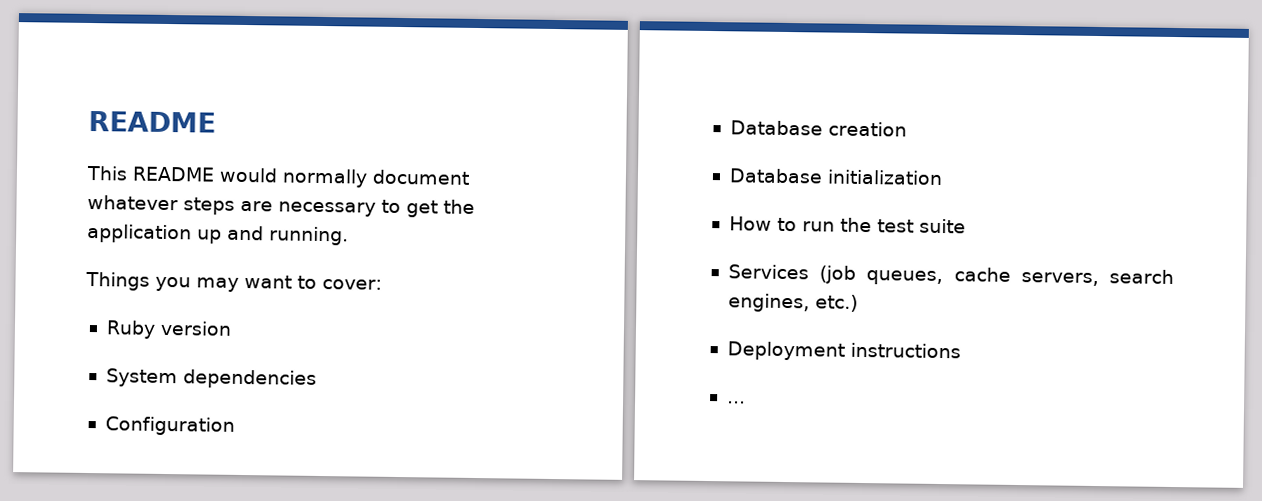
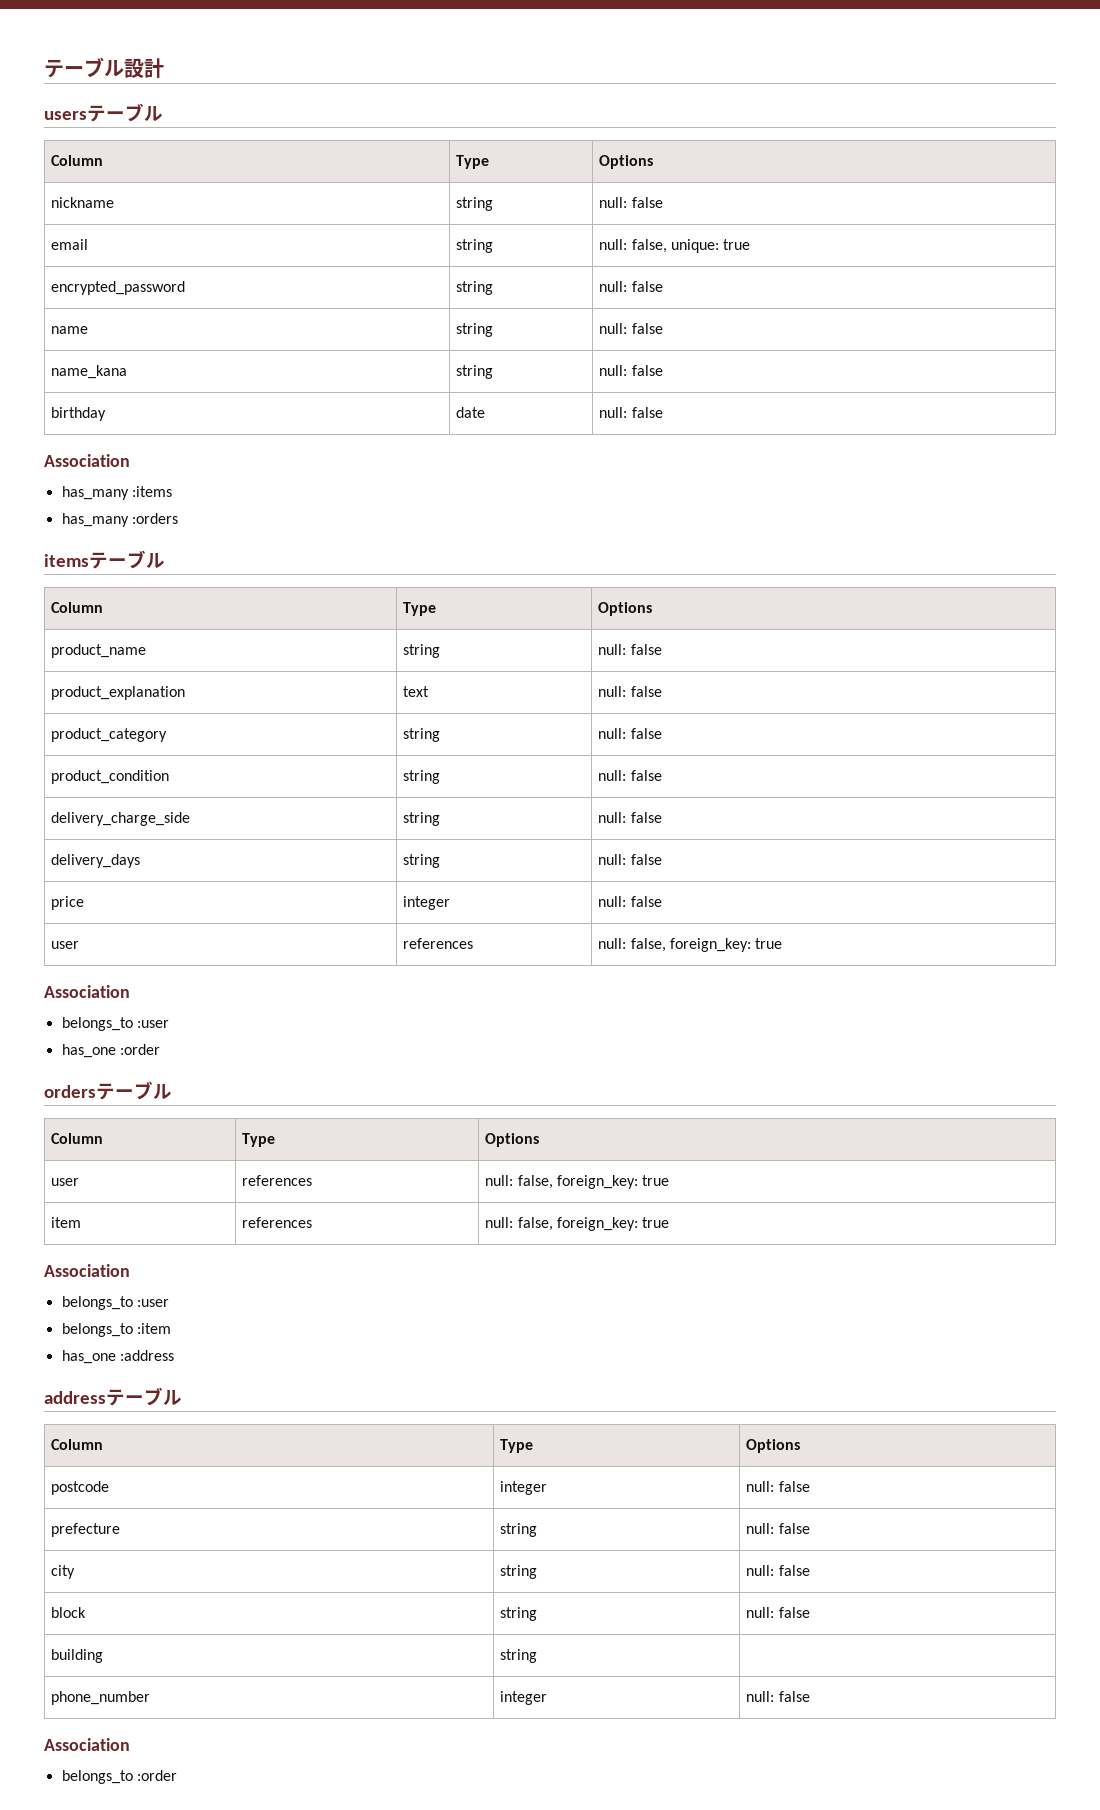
[88,110,216,133] [86,165,470,188] [87,194,475,218] [87,223,349,246] [85,271,382,292] [105,320,232,339] [105,368,317,389] [104,416,235,436] [729,120,907,137] [728,168,943,186] [728,216,966,234] [727,264,1174,287] [727,293,858,313] [726,341,961,361] [726,401,746,404] README // This README would normally document whatever steps are necessary to get the application up and running. // Things you may want to cover: // Ruby version // System dependencies // Configuration // Database creation // Database initialization // How to run the test suite // Services (job queues, cache servers, search engines, etc.) // Deployment instructions // ... -> [44,57,164,78] [44,103,163,122] [51,155,104,166] [456,155,490,169] [599,155,654,169] [51,197,115,208] [456,197,494,211] [599,197,663,208] [51,239,89,250] [456,239,494,253] [599,239,751,253] [51,281,186,295] [456,281,494,295] [599,281,663,292] [51,326,89,334] [456,323,494,337] [599,323,663,334] [51,365,128,379] [456,365,494,379] [599,365,663,376] [51,407,107,421] [456,407,486,418] [599,407,663,418] [44,454,130,467] [61,486,172,500] [61,513,178,527] [44,550,165,569] [51,602,104,613] [403,602,437,616] [598,602,653,616] [51,644,147,658] [403,644,441,658] [598,644,662,655] [51,686,186,700] [403,686,430,697] [598,686,662,697] [51,728,168,742] [403,728,441,742] [598,728,662,739] [51,770,170,784] [403,770,441,784] [598,770,662,781] [51,812,191,826] [403,812,441,826] [598,812,662,823] [51,854,141,868] [403,854,441,868] [598,854,662,865] [51,896,85,910] [403,896,451,910] [598,896,662,907] [51,941,80,949] [403,938,474,949] [598,938,783,952] [44,985,130,998] [61,1017,169,1031] [61,1044,160,1058] [44,1081,172,1100] [51,1133,104,1144] [242,1133,276,1147] [485,1133,540,1147] [51,1178,80,1186] [242,1175,313,1186] [485,1175,670,1189] [51,1217,82,1228] [242,1217,313,1228] [485,1217,670,1231] [44,1264,130,1277] [61,1296,169,1310] [61,1323,171,1337] [61,1350,174,1364] [44,1387,182,1406] [51,1439,104,1450] [500,1439,534,1453] [746,1439,801,1453] [51,1481,110,1495] [500,1481,548,1495] [746,1481,810,1492] [51,1523,121,1537] [500,1523,538,1537] [746,1523,810,1534] [51,1565,76,1579] [500,1565,538,1579] [746,1565,810,1576] [51,1607,87,1618] [500,1607,538,1621] [746,1607,810,1618] [51,1649,104,1663] [500,1649,538,1663] [51,1691,151,1705] [500,1691,548,1705] [746,1691,810,1702] [44,1738,130,1751] [61,1770,177,1784] テーブル設計 // usersテーブル // Column | Type | Options // nickname | string | null: false // email | string | null: false, unique: true // encrypted_password | string | null: false // name | string | null: false // name_kana | string | null: false // birthday | date | null: false // Association // has_many :items // has_many :orders // itemsテーブル // Column | Type | Options // product_name | string | null: false // product_explanation | text | null: false // product_category | string | null: false // product_condition | string | null: false // delivery_charge_side | string | null: false // delivery_days | string | null: false // price | integer | null: false // user | references | null: false, foreign_key: true // Association // belongs_to :user // has_one :order // ordersテーブル // Column | Type | Options // user | references | null: false, foreign_key: true // item | references | null: false, foreign_key: true // Association // belongs_to :user // belongs_to :item // has_one :address // addressテーブル // Column | Type | Options // postcode | integer | null: false // prefecture | string | null: false // city | string | null: false // block | string | null: false // building | string | // phone_number | integer | null: false // Association // belongs_to :order

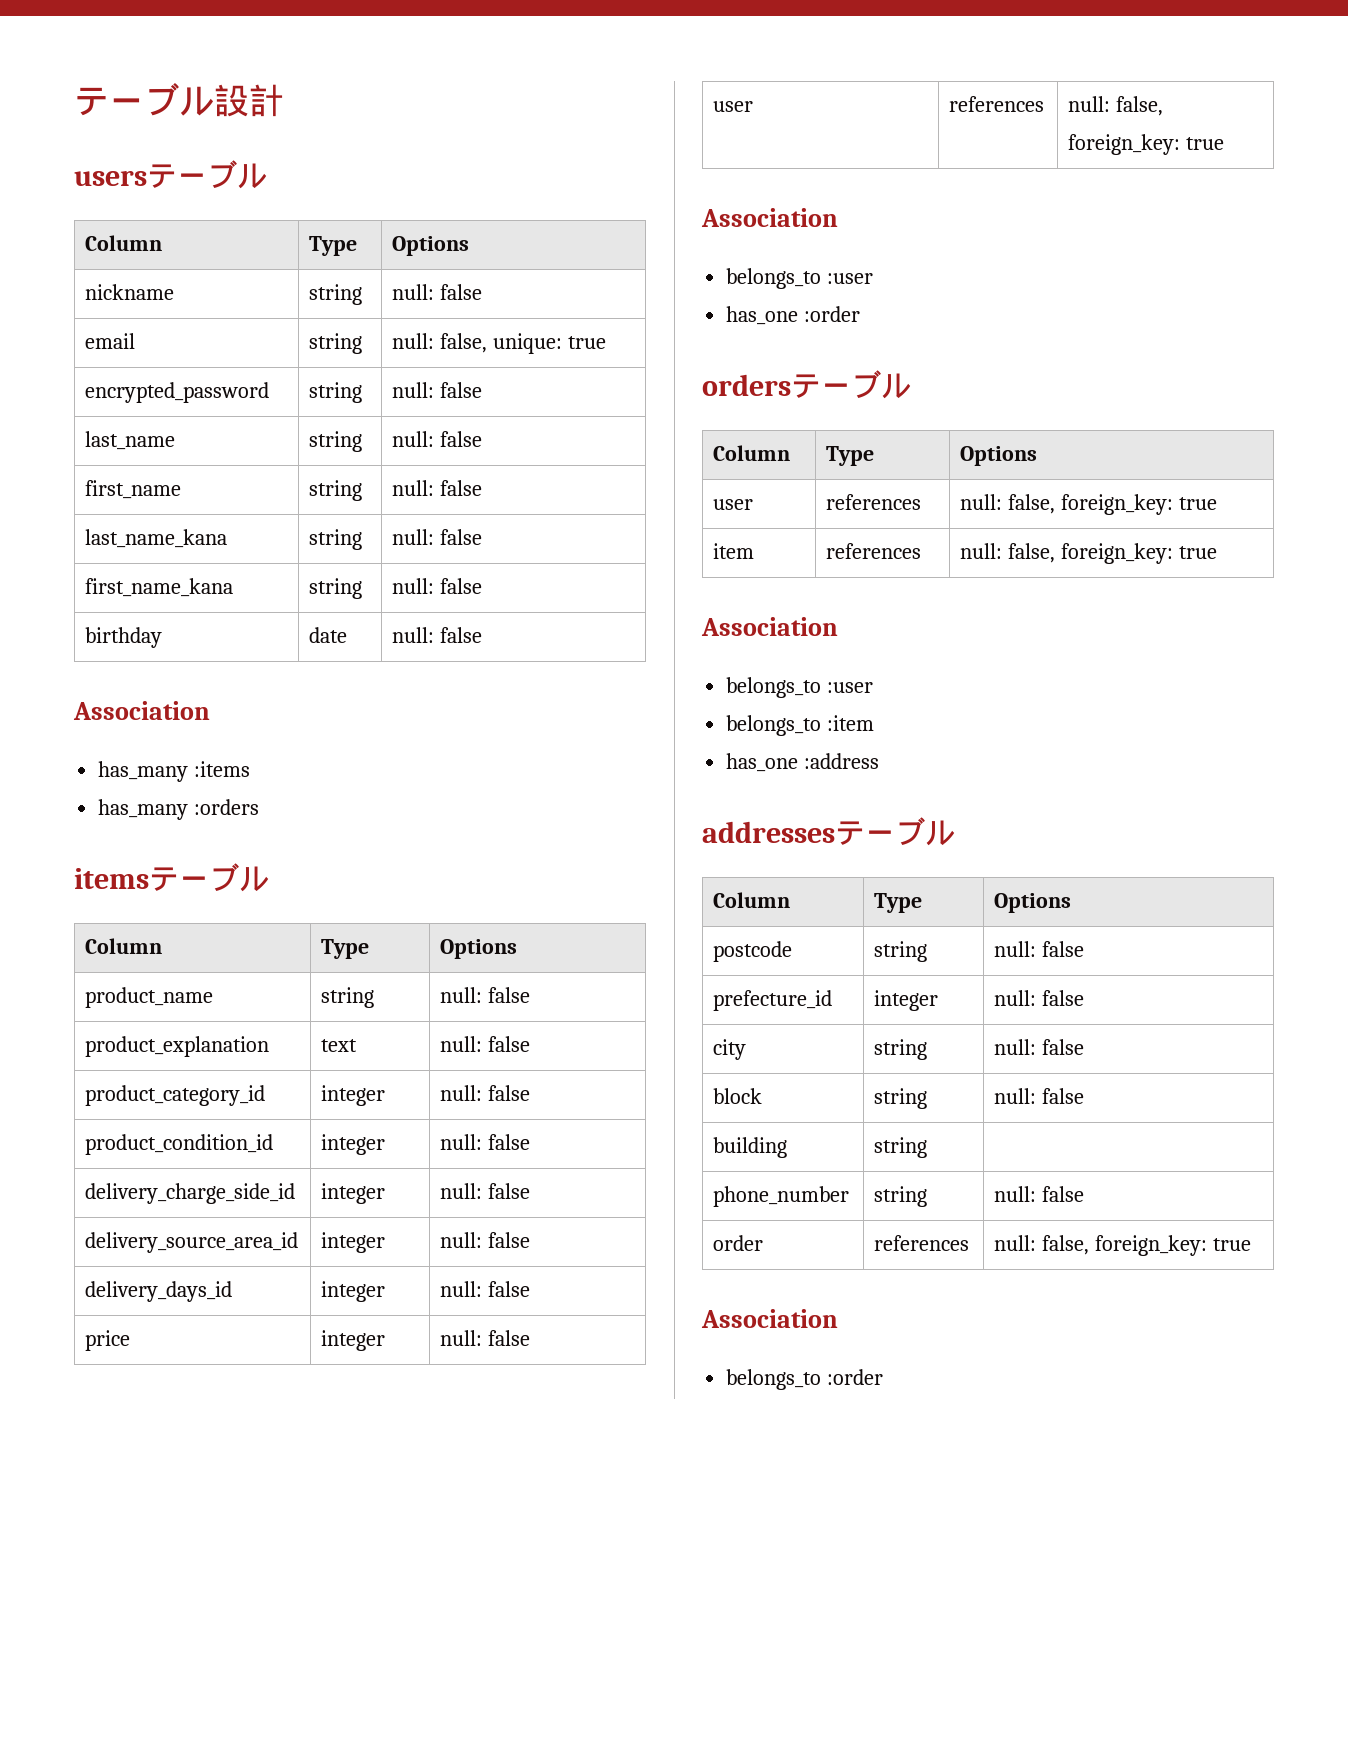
[51,326,89,334] [456,323,494,337] [599,323,663,334] [51,365,128,379] name | string | null: false // name_kana -> [85,431,176,450] [309,431,363,452] [392,431,483,447] [85,480,182,499] [309,480,363,501] [392,480,483,496] [85,529,228,548] [309,529,363,550] [392,529,483,545] [85,578,234,597] last_name | string | null: false // first_name | string | null: false // last_name_kana | string | null: false // first_name_kana
[51,728,168,742] [403,728,441,742] [598,728,662,739] [51,770,170,784] [403,770,441,784] [598,770,662,781] [51,812,191,826] [403,812,441,826] [598,812,662,823] [51,854,141,868] [403,854,441,868] product_category | string | null: false // product_condition | string | null: false // delivery_charge_side | string | null: false // delivery_days | string -> [85,1085,266,1106] [321,1085,386,1106] [440,1085,531,1101] [85,1134,274,1155] [321,1134,386,1155] [440,1134,531,1150] [85,1183,296,1204] [321,1183,386,1204] [440,1183,531,1199] [85,1232,299,1253] [321,1232,386,1253] [440,1232,531,1248] [85,1281,233,1302] [321,1281,386,1302] product_category_id | integer | null: false // product_condition_id | integer | null: false // delivery_charge_side_id | integer | null: false // delivery_source_area_id | integer | null: false // delivery_days_id | integer
[44,1391,106,1404] address -> [702,821,835,843] addresses
[500,1481,548,1495] [746,1481,810,1492] [51,1523,121,1537] [500,1523,538,1537] integer | null: false // prefecture | string -> [874,941,928,962] [994,941,1085,957] [713,990,833,1011] [874,990,939,1011] string | null: false // prefecture_id | integer
[500,1691,548,1705] [746,1691,810,1702] integer | null: false -> [874,1186,928,1207] [994,1186,1085,1202] [713,1235,764,1251] [874,1235,970,1251] [994,1235,1252,1256] string | null: false // order | references | null: false, foreign_key: true

